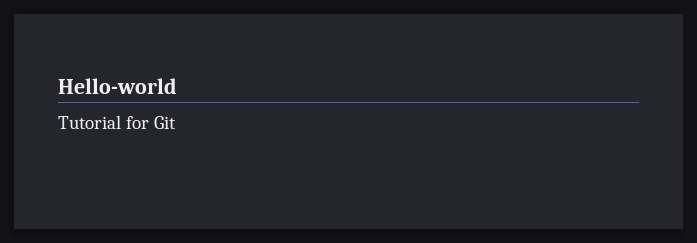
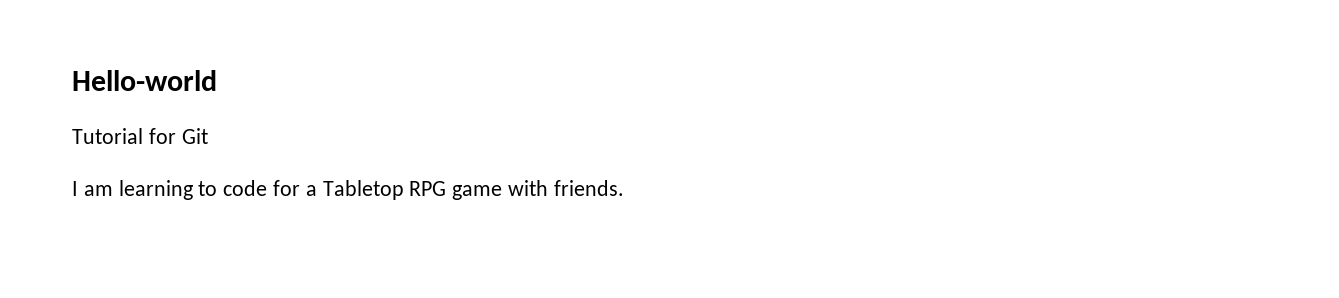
(177, 122) none -> [72,180,624,200] // I am learning to code for a Tabletop RPG game with friends.

